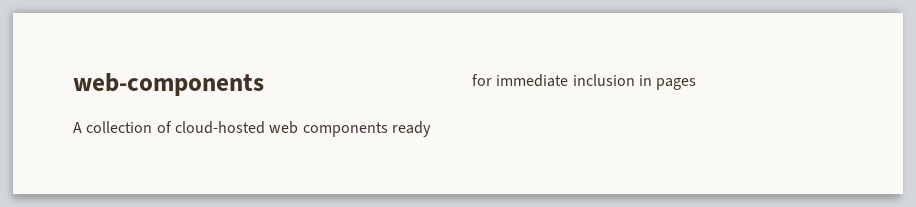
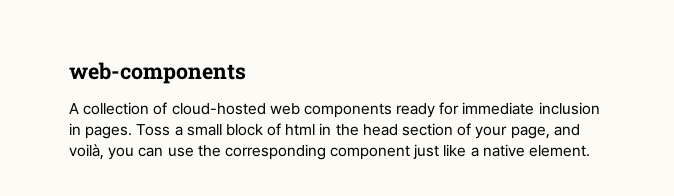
[656,78,697,90] pages -> [85,123,580,139] [69,144,591,160] pages. Toss a small block of html in the head section of your page, and voilà, you can use the corresponding component just like a native element.

